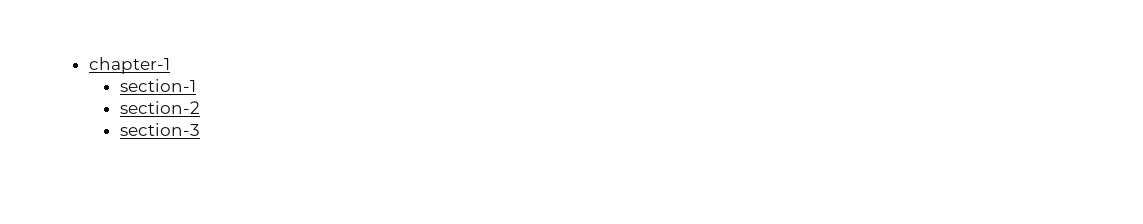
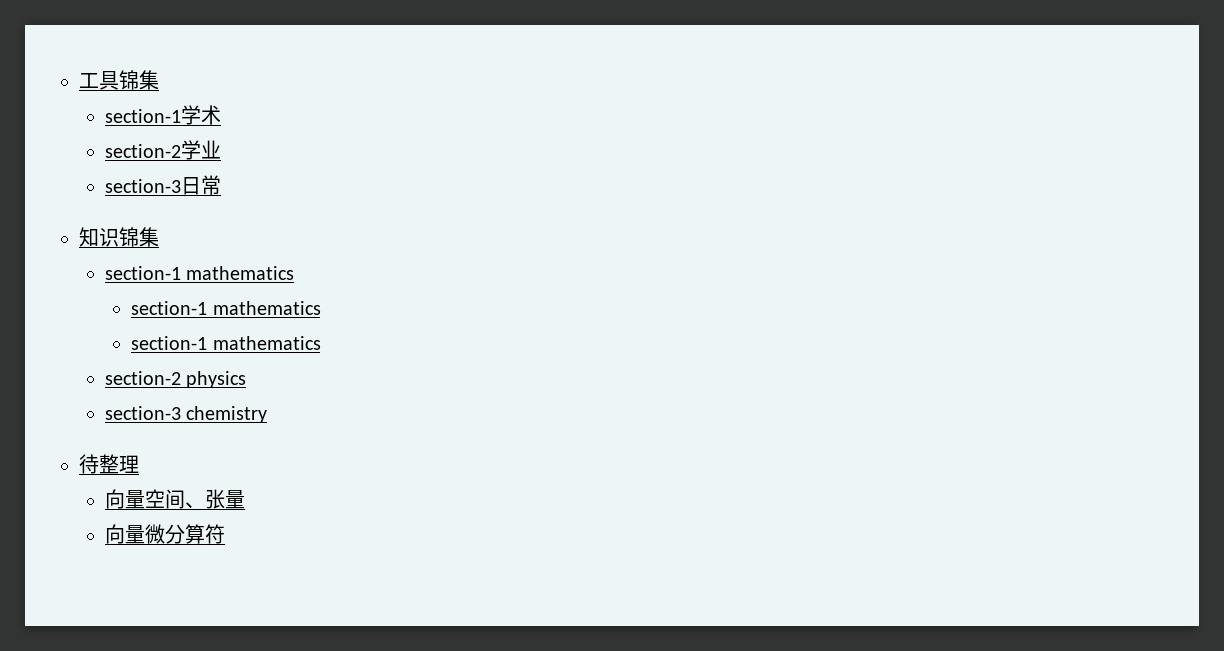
[88,57,170,74] [119,79,196,92] [119,101,200,114] [119,123,200,136] chapter-1 // section-1 // section-2 // section-3 -> [79,70,159,90] [105,105,222,125] [105,140,222,160] [105,175,222,195] [79,227,159,247] [105,266,295,280] [131,301,321,315] [131,336,321,350] [105,371,247,388] [105,406,268,423] [79,454,139,474] [105,489,246,509] [105,524,226,544] 工具锦集 // section-1学术 // section-2学业 // section-3日常 // 知识锦集 // section-1 mathematics // section-1 mathematics // section-1 mathematics // section-2 physics // section-3 chemistry // 待整理 // 向量空间、张量 // 向量微分算符

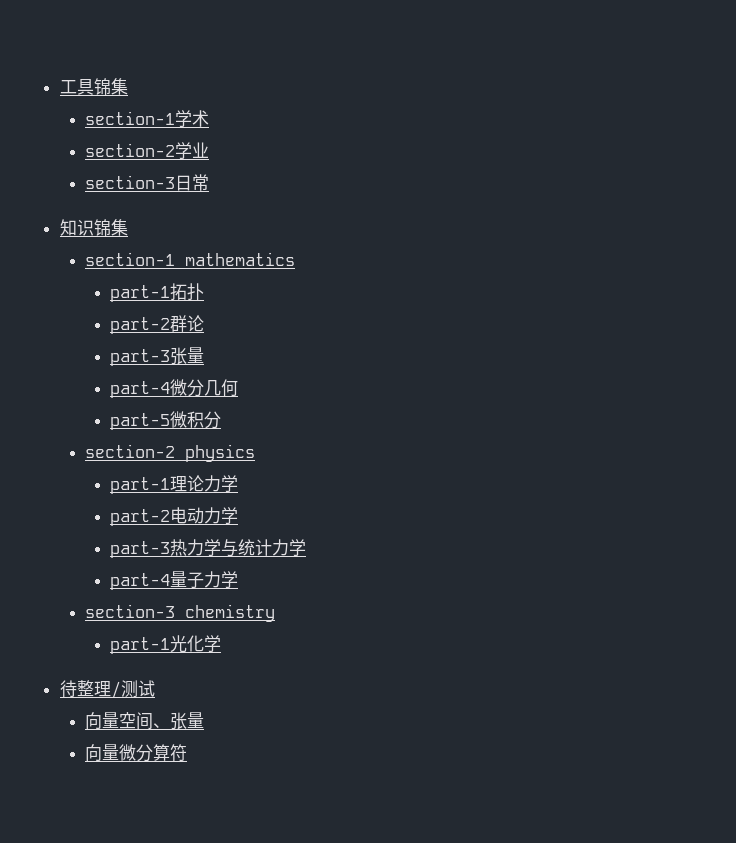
[131,301,321,315] [131,336,321,350] [105,371,247,388] section-1 mathematics // section-1 mathematics // section-2 physics -> [110,283,205,302] [110,315,205,334] [110,347,205,366] [110,379,239,398] [110,411,222,430] [85,444,256,462] [110,475,239,494] [110,507,239,526] [110,539,307,558] [110,571,239,590] part-1拓扑 // part-2群论 // part-3张量 // part-4微分几何 // part-5微积分 // section-2 physics // part-1理论力学 // part-2电动力学 // part-3热力学与统计力学 // part-4量子力学
(268, 414) none -> [110,635,222,654] // part-1光化学
(139, 464) none -> [110,680,155,699] /测试

